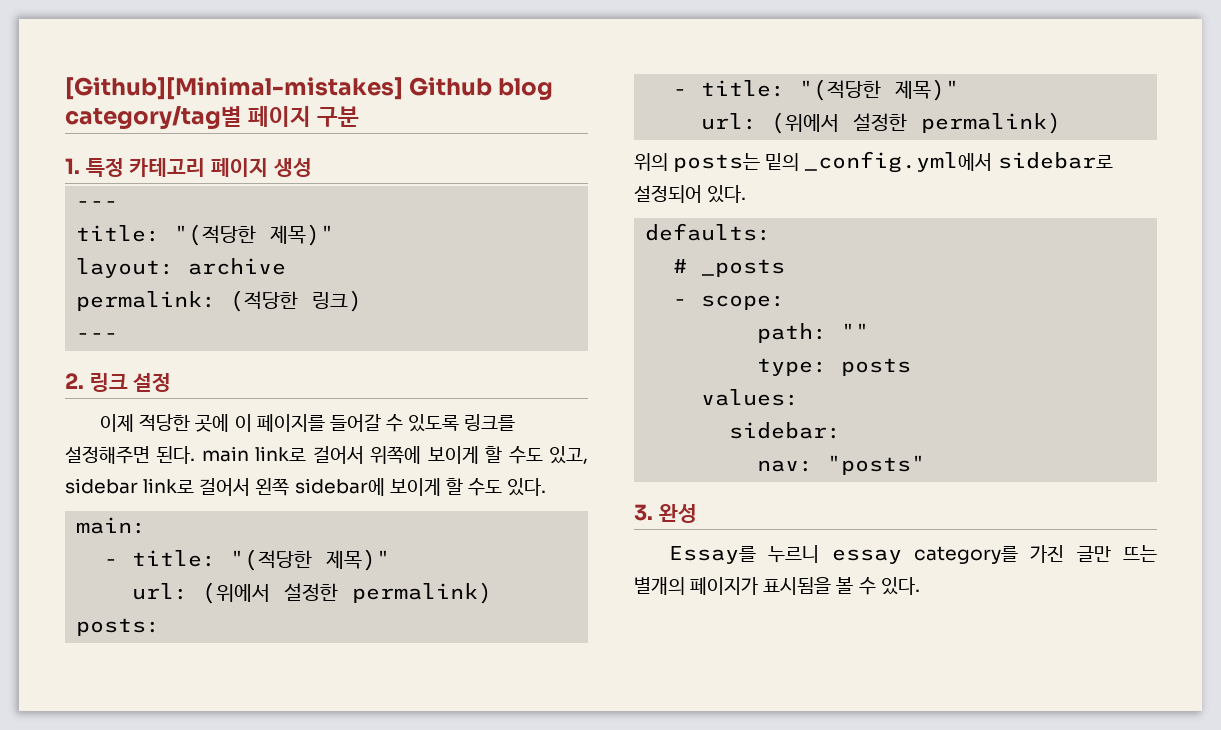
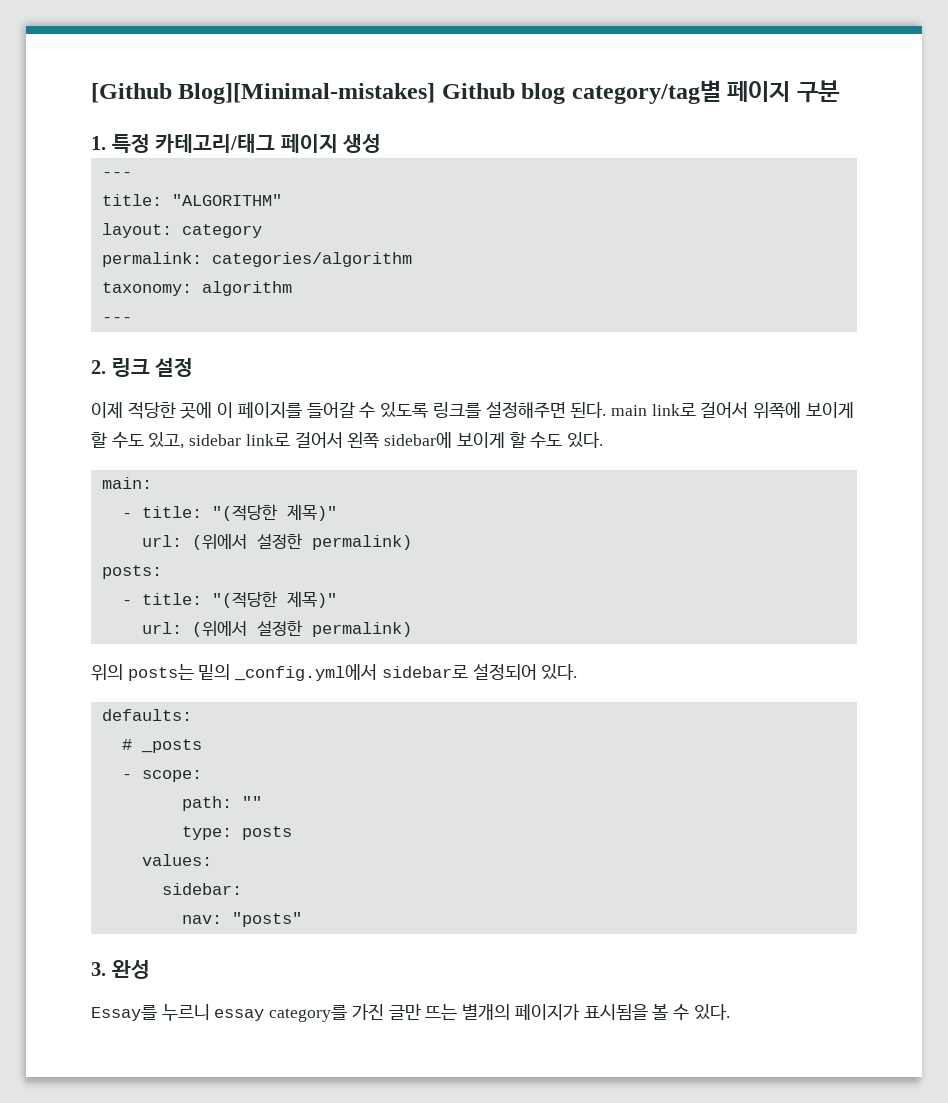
[65,77,403,100] [Github][Minimal-mistakes] -> [91,83,436,104] [Github Blog][Minimal-mistakes]
[129,158,206,177] 카테고리 -> [155,134,276,153] 카테고리/태그
[174,224,335,246] "(적당한 제목)" -> [171,194,282,206] "ALGORITHM"
[188,258,287,275] archive -> [181,224,262,238] category
[230,290,363,312] (적당한 링크) -> [211,252,412,267] [101,281,292,296] categories/algorithm // taxonomy: algorithm

